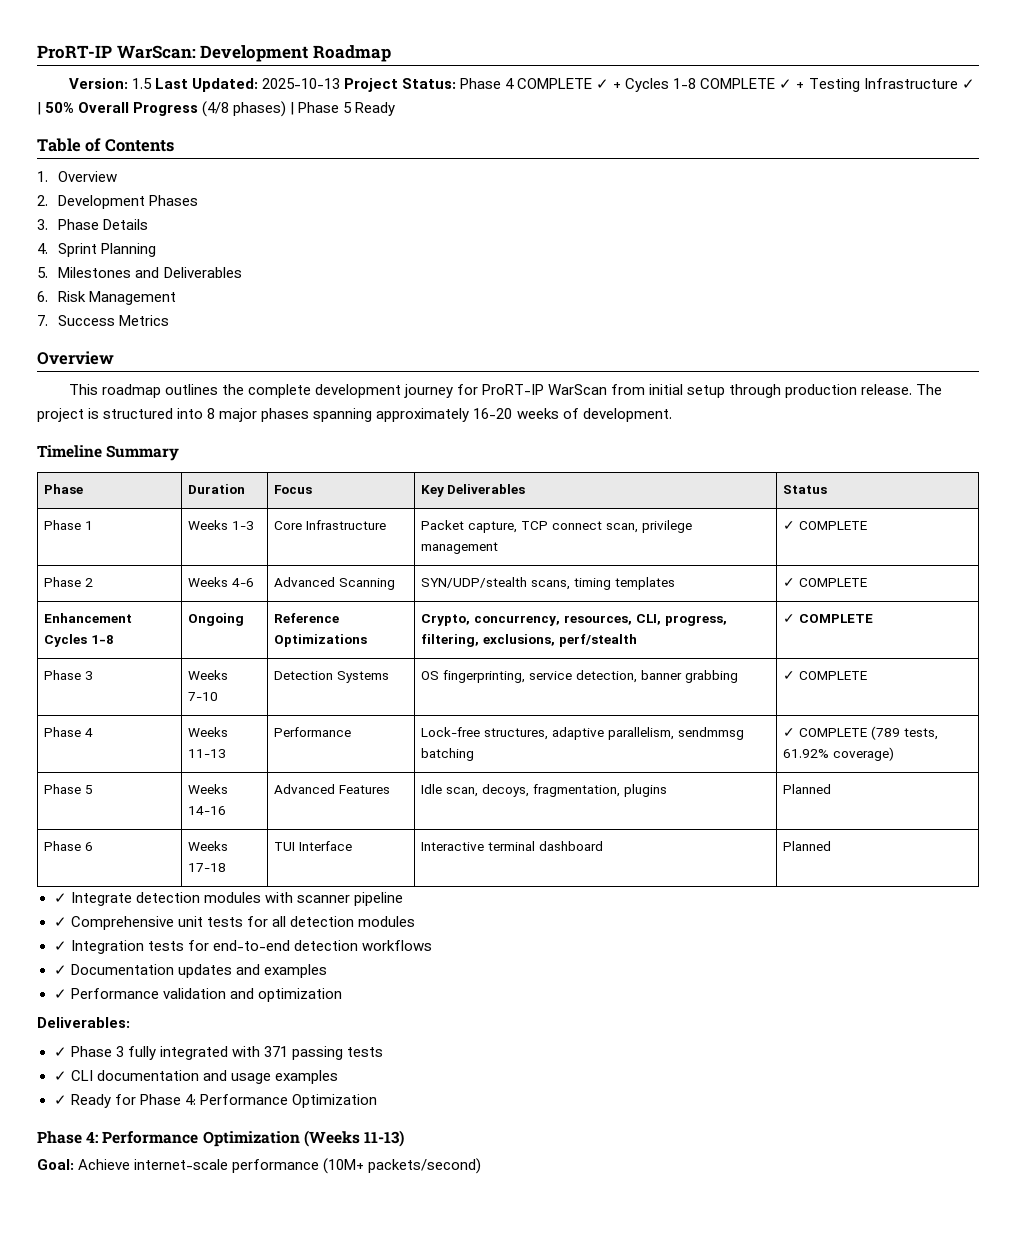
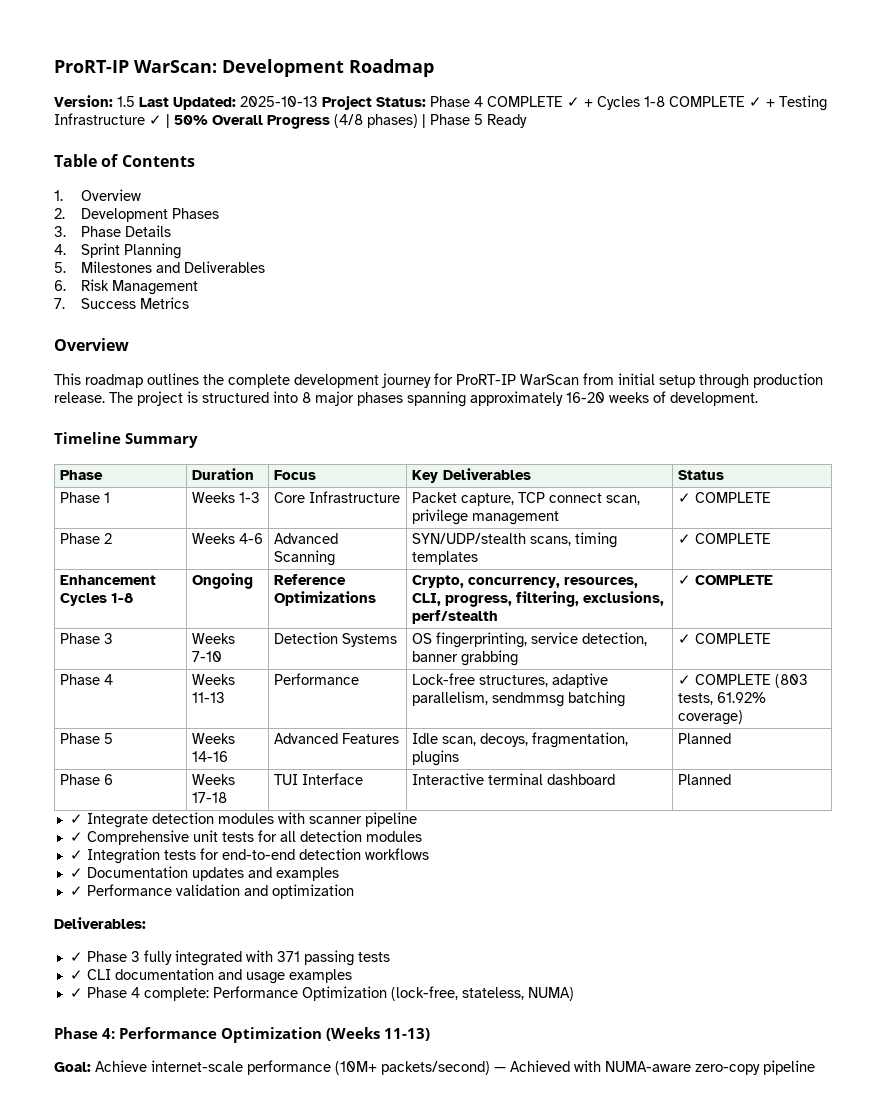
[870,726,900,740] (789 -> [774,674,808,688] (803
[70,1094,377,1108] Ready for Phase 4: Performance Optimization -> [86,986,574,1001] Phase 4 complete: Performance Optimization (lock-free, stateless, NUMA)
(482, 1166) none -> [494,1060,815,1075] — Achieved with NUMA-aware zero-copy pipeline

